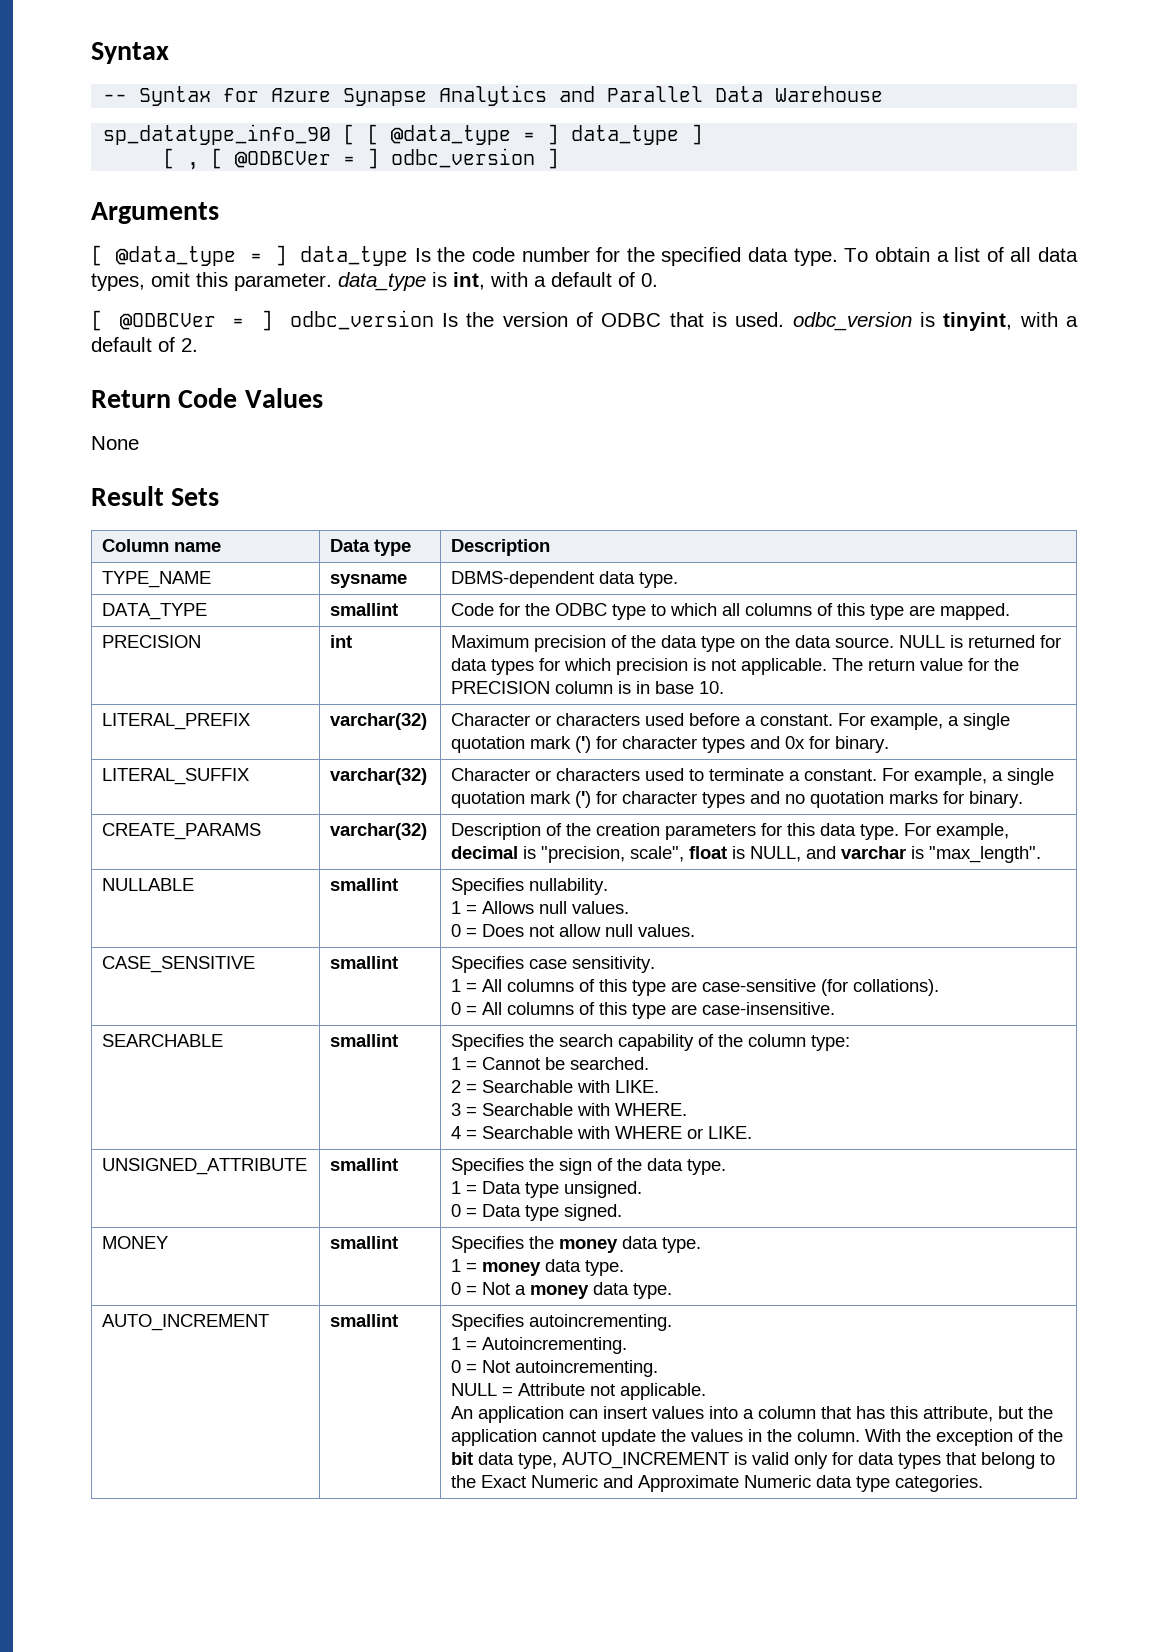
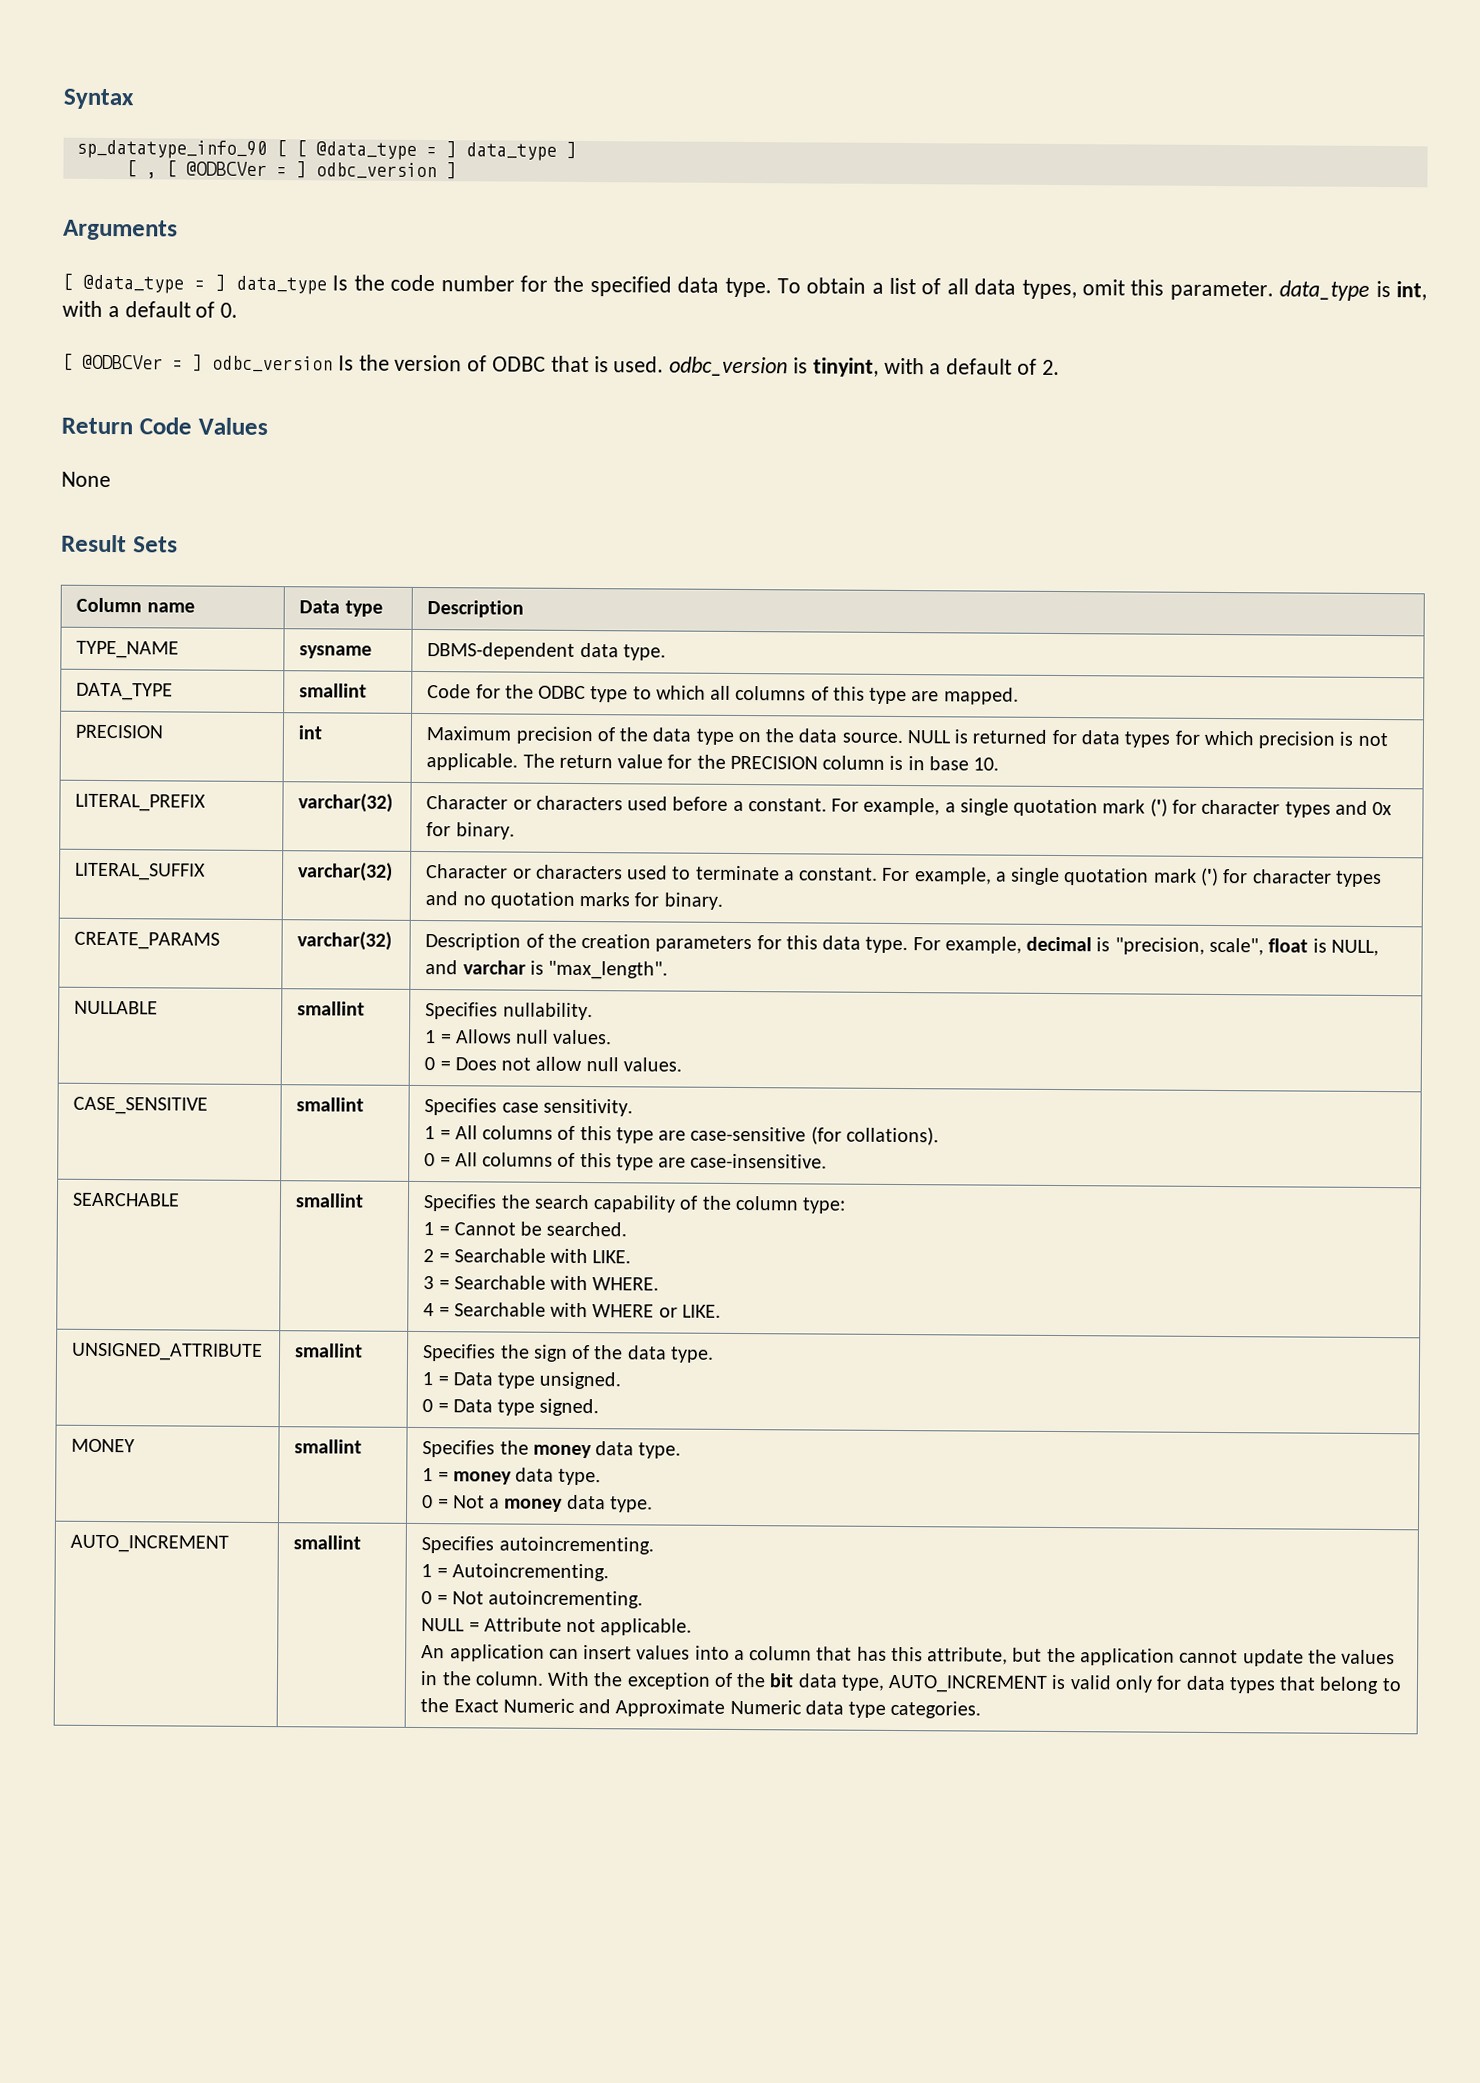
[91,42,169,64] [103,85,884,106] Syntax // -- Syntax for Azure Synapse Analytics and Parallel Data Warehouse -> [63,88,134,110] Syntax

